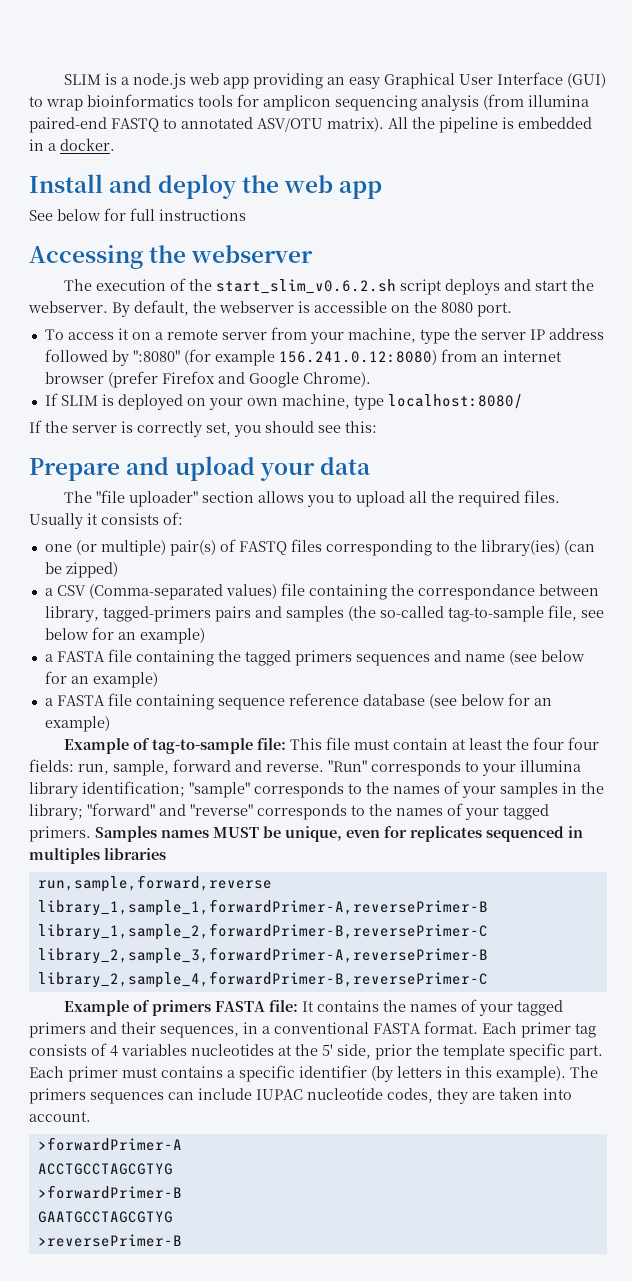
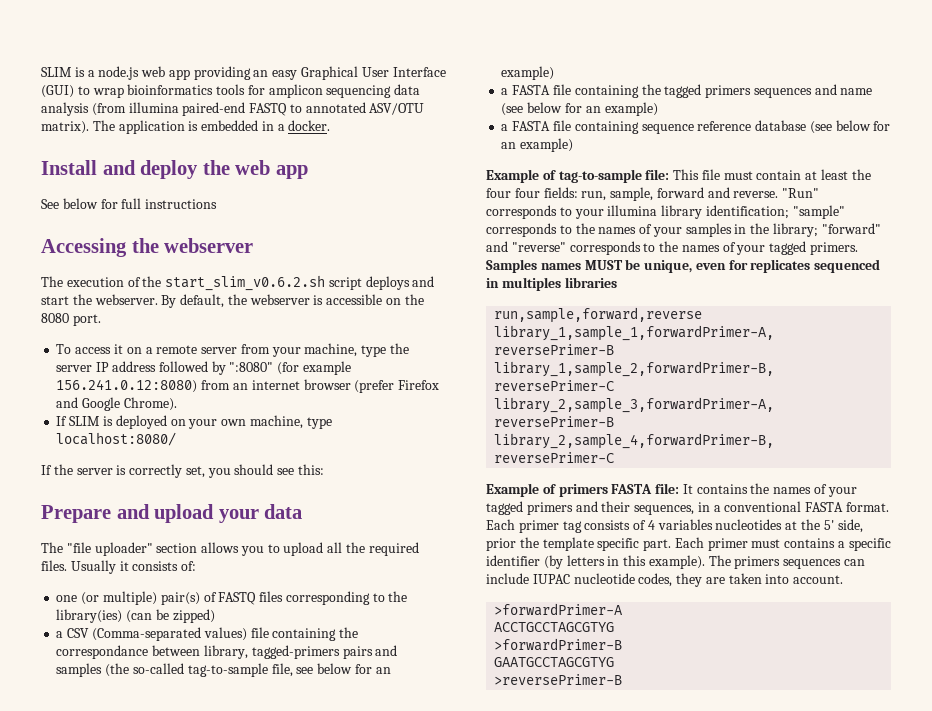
(417, 103) none -> [394,84,421,95] data
[388,117,498,133] All the pipeline -> [92,120,185,134] The application

